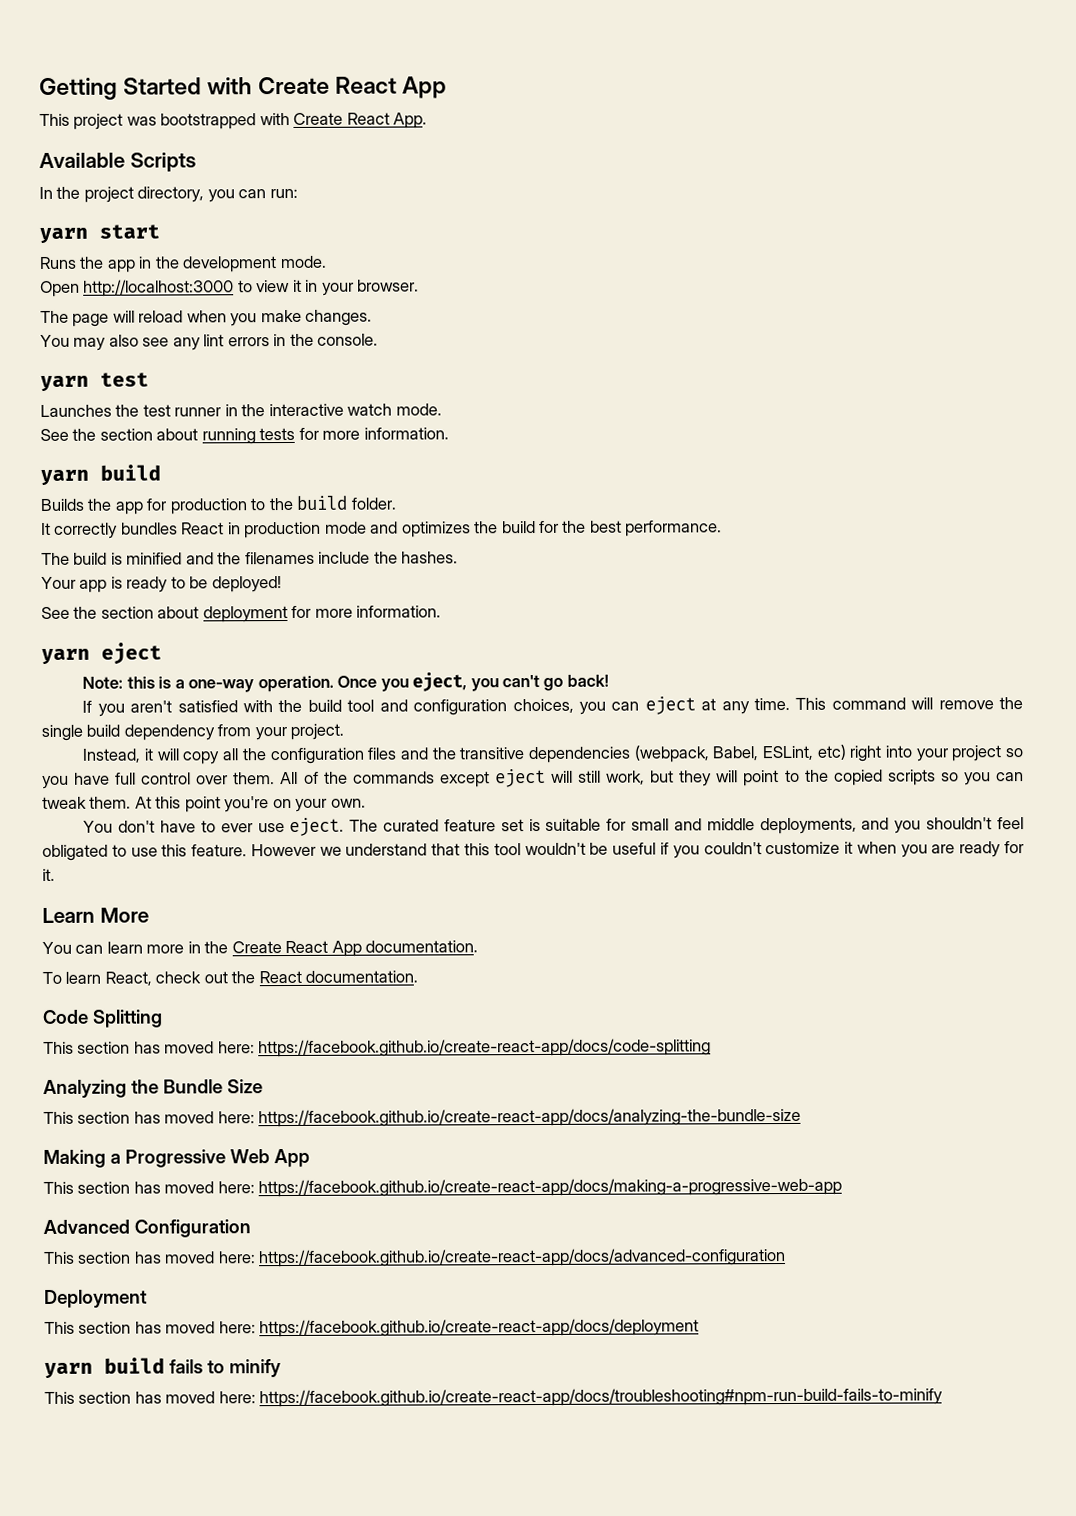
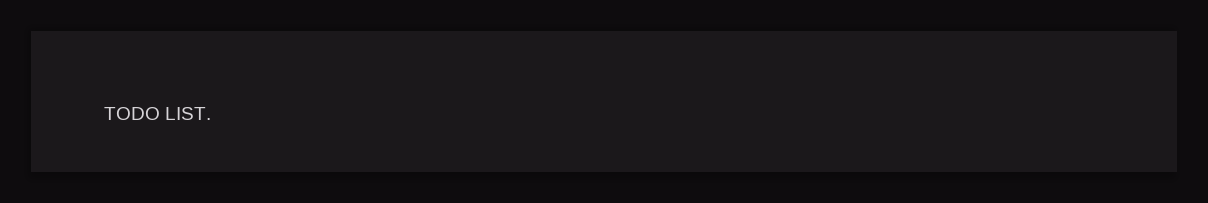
[39,76,448,100] [39,112,428,130] [39,152,196,172] [39,186,298,203] [39,224,160,243] [39,255,327,273] [40,279,420,297] [40,309,373,327] [40,333,379,351] [40,372,149,391] [40,403,442,417] [40,427,449,445] [40,464,161,485] [40,495,397,515] [41,520,723,539] [41,551,459,565] [41,576,282,593] [41,605,442,623] [41,642,162,665] [82,672,609,693] [82,696,1024,717] [41,723,345,741] [82,744,1024,765] [42,768,1025,789] [42,796,366,813] [83,817,1024,836] [42,841,1024,861] [42,868,55,881] [42,907,149,923] [42,940,479,957] [42,970,419,986] [43,1009,163,1028] [43,1038,712,1058] [43,1079,263,1098] [43,1107,802,1128] [43,1148,310,1168] [43,1177,843,1198] [43,1219,251,1238] [43,1248,787,1268] [44,1289,148,1308] [44,1318,700,1338] [44,1357,281,1378] [44,1387,944,1408] Getting Started with Create React App // This project was bootstrapped with Create React App. // Available Scripts // In the project directory, you can run: // yarn start // Runs the app in the development mode. // Open http://localhost:3000 to view it in your browser. // The page will reload when you make changes. // You may also see any lint errors in the console. // yarn test // Launches the test runner in the interactive watch mode. // See the section about running tests for more information. // yarn build // Builds the app for production to the build folder. // It correctly bundles React in production mode and optimizes the build for the best performance. // The build is minified and the filenames include the hashes. // Your app is ready to be deployed! // See the section about deployment for more information. // yarn eject // Note: this is a one-way operation. Once you eject, you can't go back! // If you aren't satisfied with the build tool and configuration choices, you can eject at any time. This command will remove the single build dependency from your project. // Instead, it will copy all the configuration files and the transitive dependencies (webpack, Babel, ESLint, etc) right into your project so you have full control over them. All of the commands except eject will still work, but they will point to the copied scripts so you can tweak them. At this point you're on your own. // You don't have to ever use eject. The curated feature set is suitable for small and middle deployments, and you shouldn't feel obligated to use this feature. However we understand that this tool wouldn't be useful if you couldn't customize it when you are ready for it. // Learn More // You can learn more in the Create React App documentation. // To learn React, check out the React documentation. // Code Splitting // This section has moved here: https://facebook.github.io/create-react-app/docs/code-splitting // Analyzing the Bundle Size // This section has moved here: https://facebook.github.io/create-react-app/docs/analyzing-the-bundle-size // Making a Progressive Web App // This section has moved here: https://facebook.github.io/create-react-app/docs/making-a-progressive-web-app // Advanced Configuration // This section has moved here: https://facebook.github.io/create-react-app/docs/advanced-configuration // Deployment // This section has moved here: https://facebook.github.io/create-react-app/docs/deployment // yarn build fails to minify // This section has moved here: https://facebook.github.io/create-react-app/docs/troubleshooting#npm-run-build-fails-to-minify -> [104,107,212,120] TODO LIST.

